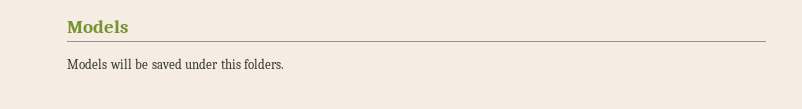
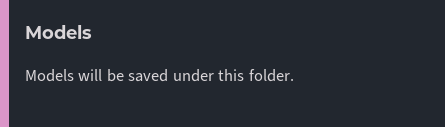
[244,58,285,69] folders. -> [248,69,294,82] folder.

